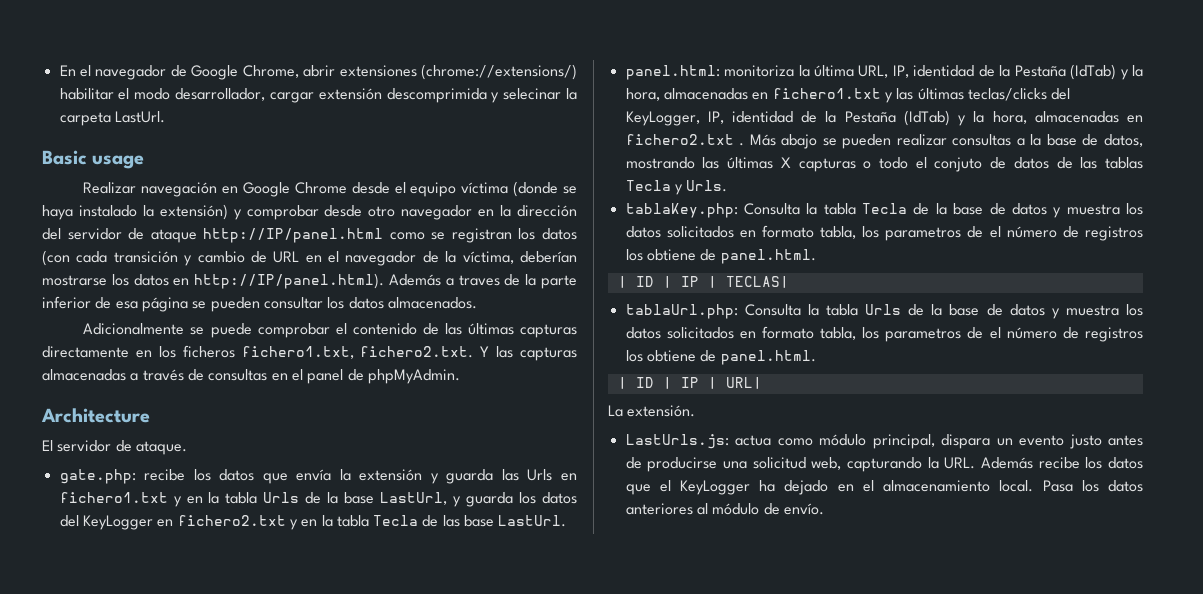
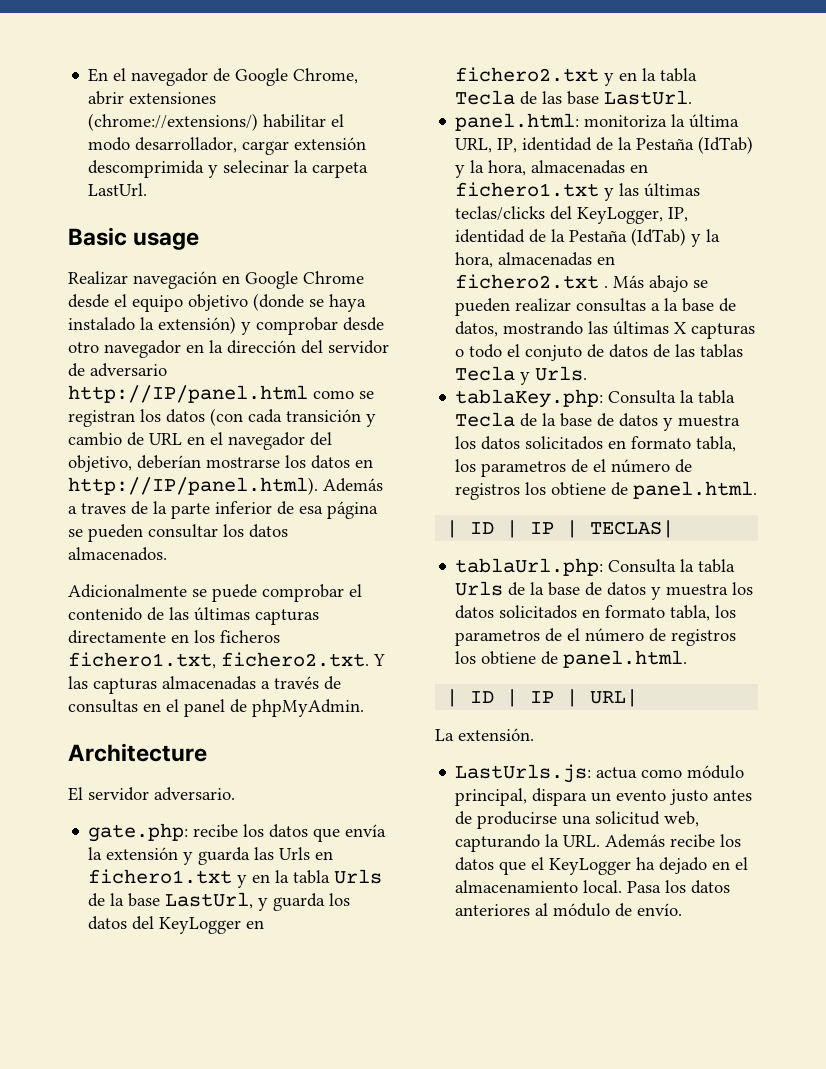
[461,182,509,194] víctima -> [188,294,248,311] objetivo
[150,229,197,243] ataque -> [90,363,167,377] adversario
[422,251,514,264] de la víctima, -> [310,432,332,446] [68,455,132,472] del objetivo,
[115,440,187,455] de ataque. -> [154,787,235,801] adversario.

